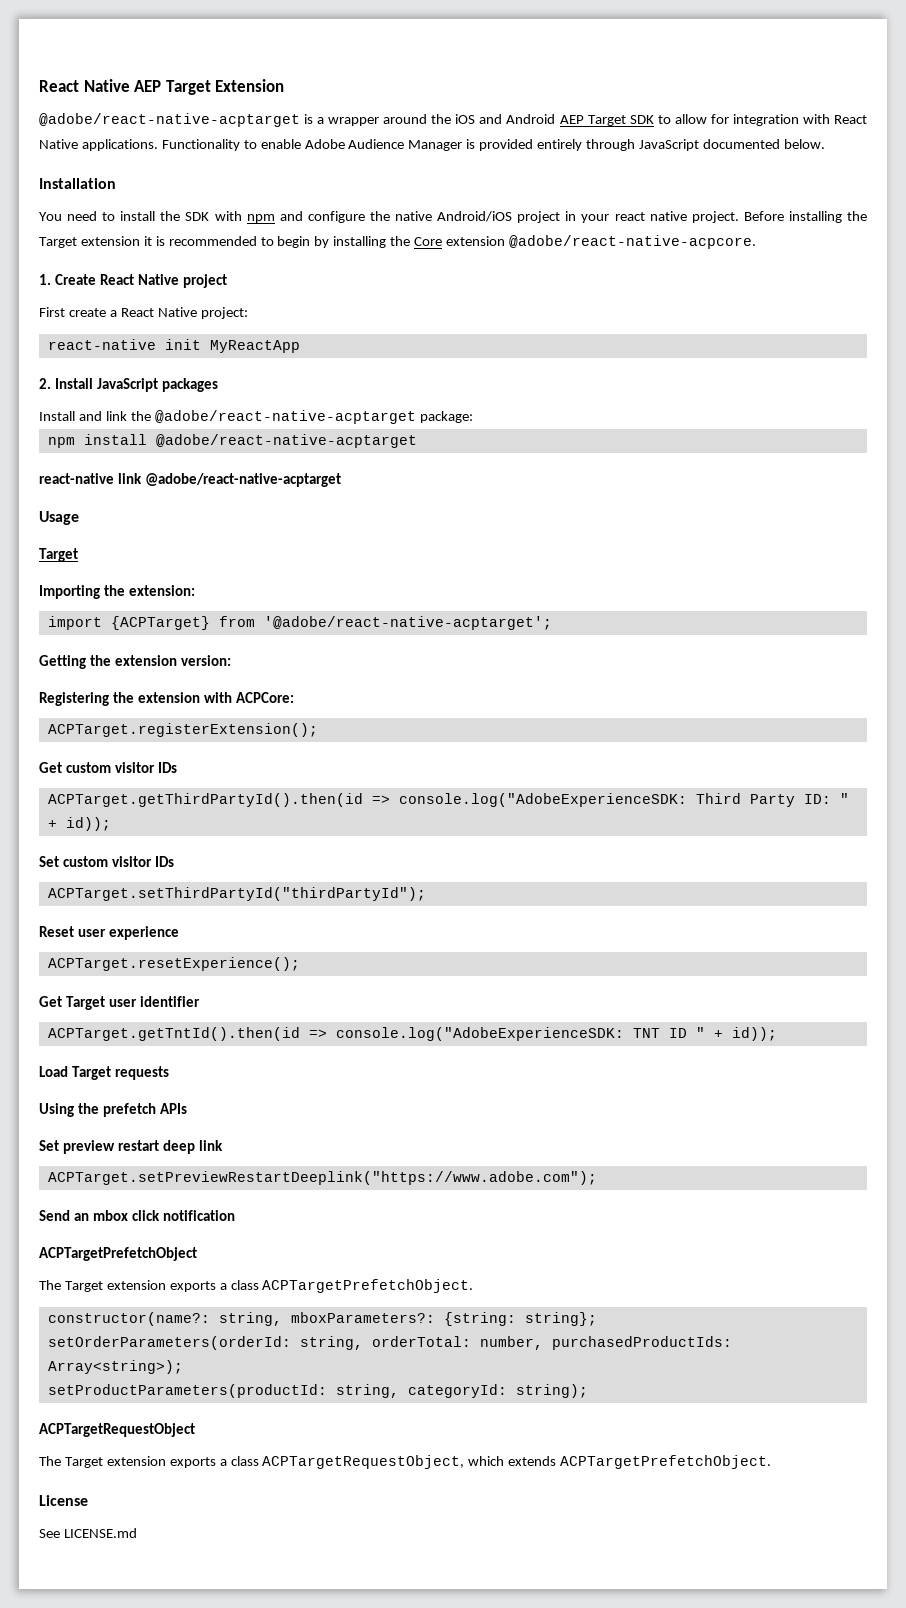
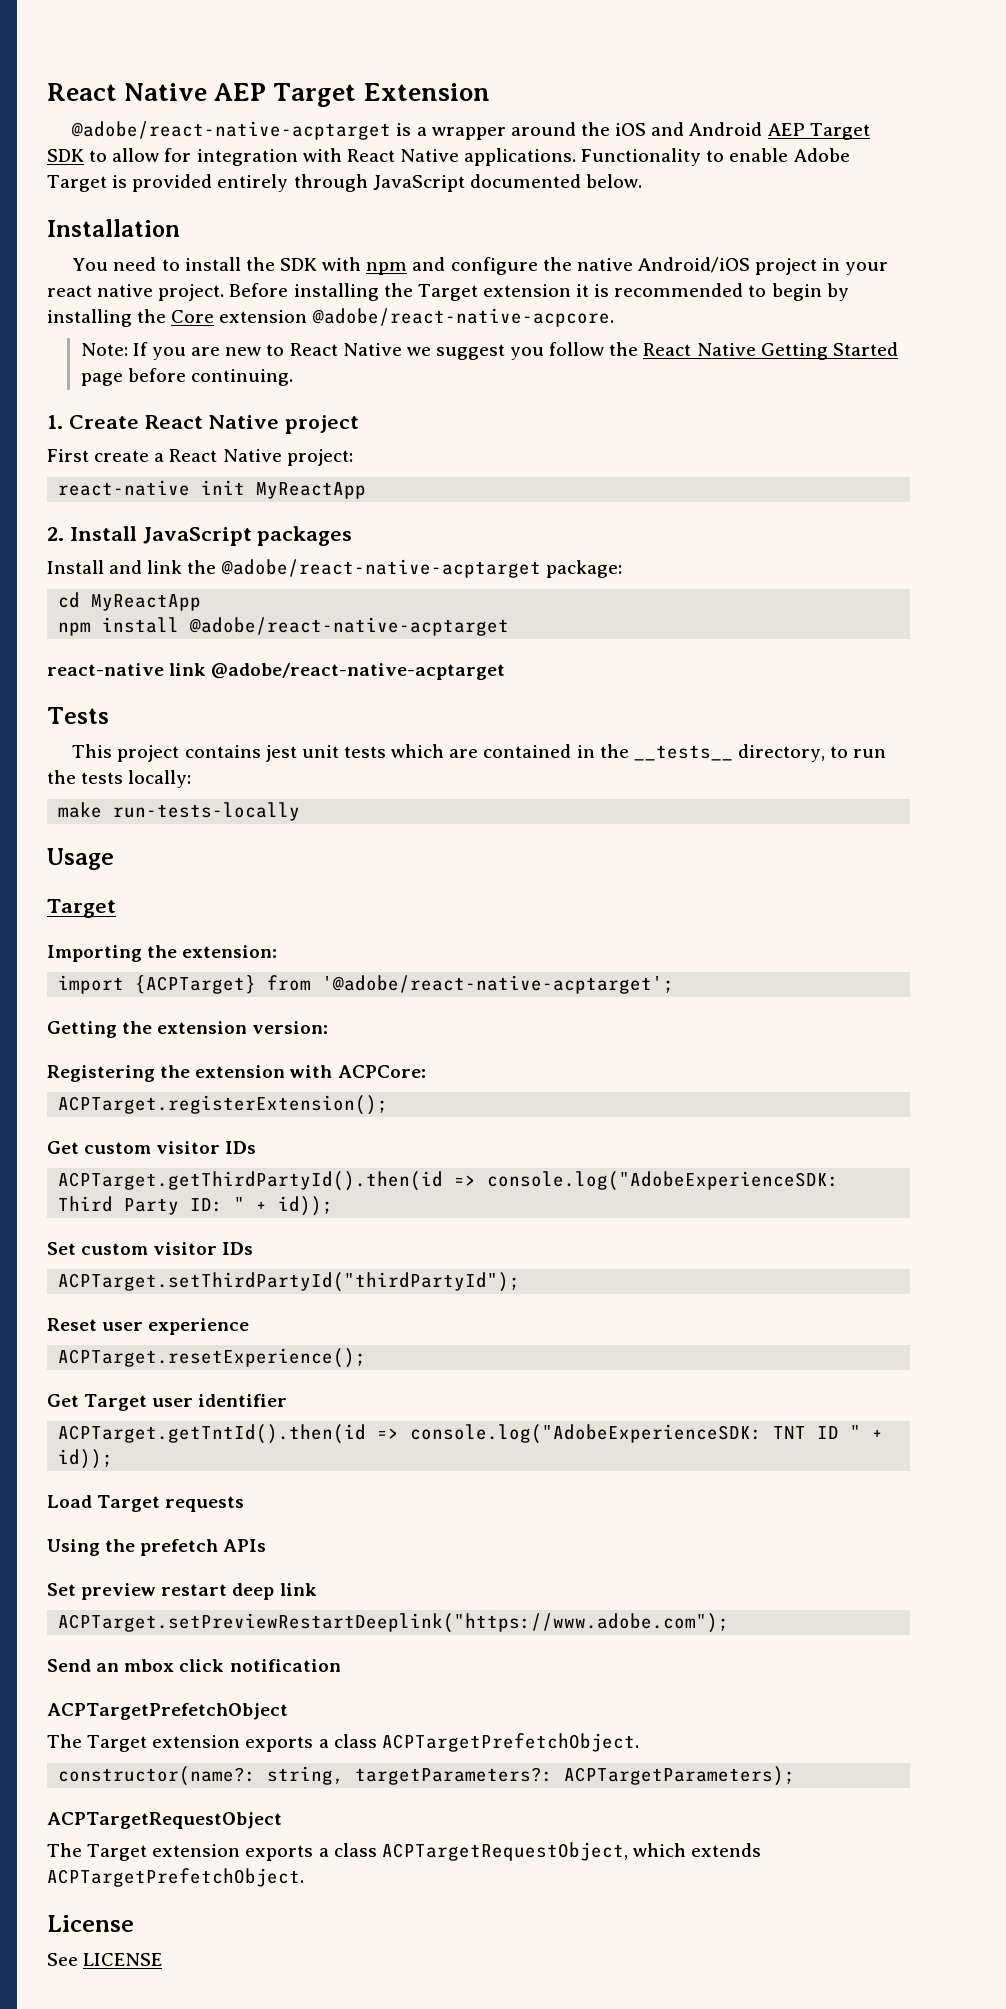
[348,139,463,151] Audience Manager -> [47,175,107,192] Target
(756, 242) none -> [80,342,898,360] [80,368,294,386] // Note: If you are new to React Native we suggest you follow the React Native Getting Started page before continuing.
(473, 417) none -> [58,592,202,611] // cd MyReactApp
(341, 480) none -> [47,707,109,724] [72,744,887,762] [47,770,192,788] [58,802,301,821] // Tests // This project contains jest unit tests which are contained in the __tests__ directory, to run the tests locally: // make run-tests-locally
[290,1312,597,1326] [47,1336,732,1350] [47,1360,183,1374] [47,1384,588,1398] mboxParameters?: {string: string}; // setOrderParameters(orderId: string, orderTotal: number, purchasedProductIds: Array<string>); // setProductParameters(productId: string, categoryId: string); -> [355,1766,796,1786] targetParameters?: ACPTargetParameters);
[63,1528,137,1538] LICENSE.md -> [83,1953,163,1966] LICENSE

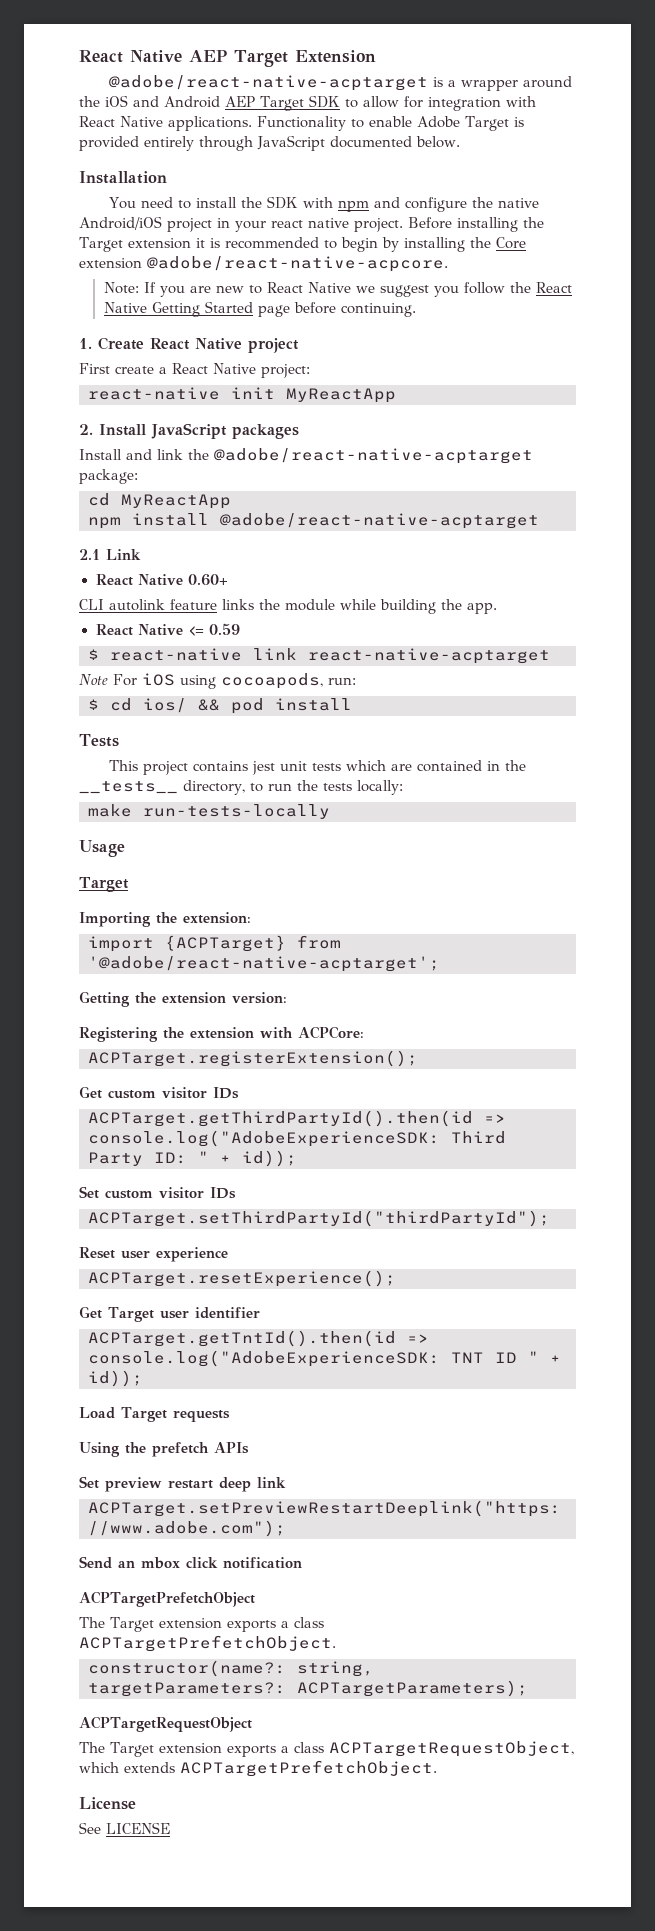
[47,663,506,680] react-native link @adobe/react-native-acptarget -> [79,549,141,560] [95,574,228,586] [79,599,497,614] [95,623,240,636] [88,648,550,664] [79,673,356,689] [88,698,352,714] 2.1 Link // React Native 0.60+ // CLI autolink feature links the module while building the app. // React Native <= 0.59 // $ react-native link react-native-acptarget // Note For iOS using cocoapods, run: // $ cd ios/ && pod install

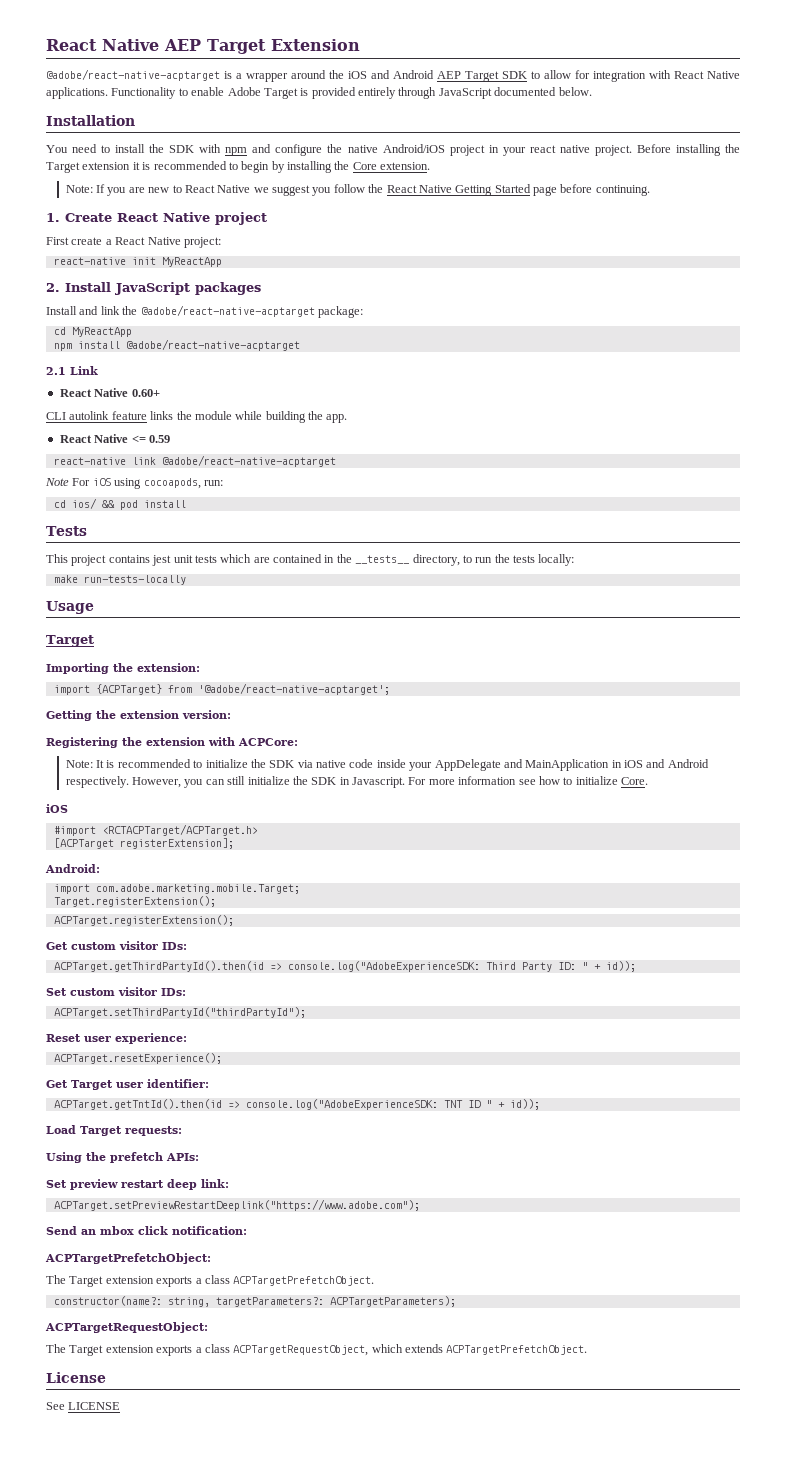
[79,256,448,272] extension @adobe/react-native-acpcore. -> [380,162,431,170] extension.
[88,649,99,660] $ -> (170, 439) none
[308,648,550,664] react-native-acptarget -> [161,455,336,467] @adobe/react-native-acptarget
[88,699,99,710] $ -> (223, 483) none
(364, 1032) none -> [65,759,709,771] [65,776,649,788] [46,804,68,813] [53,824,258,836] [53,838,234,849] [45,864,100,873] [53,884,300,894] [53,896,216,907] // Note: It is recommended to initialize the SDK via native code inside your AppDelegate and MainApplication in iOS and Android respectively. However, you can still initialize the SDK in Javascript. For more information see how to initialize Core. // iOS // #import <RCTACPTarget/ACPTarget.h> // [ACPTarget registerExtension]; // Android: // import com.adobe.marketing.mobile.Target; // Target.registerExtension();
[213,1087,239,1099] IDs -> [162,942,187,950] IDs:
[210,1187,236,1199] IDs -> [161,988,186,996] IDs:
[156,1247,228,1262] experience -> [115,1033,187,1044] experience:
[194,1307,260,1319] identifier -> [147,1079,209,1088] identifier:
[172,1410,230,1422] requests -> [125,1126,182,1136] requests:
[214,1442,249,1454] APIs -> [166,1153,199,1161] APIs:
[257,1477,286,1488] link -> [201,1179,229,1188] link:
[223,1557,302,1569] [79,1591,255,1607] notification // ACPTargetPrefetchObject -> [172,1226,247,1235] [45,1253,211,1264] notification: // ACPTargetPrefetchObject:
[79,1716,252,1732] ACPTargetRequestObject -> [45,1322,208,1333] ACPTargetRequestObject:

